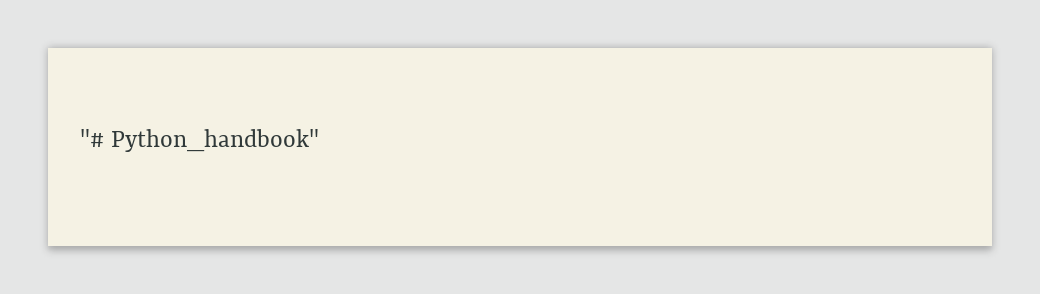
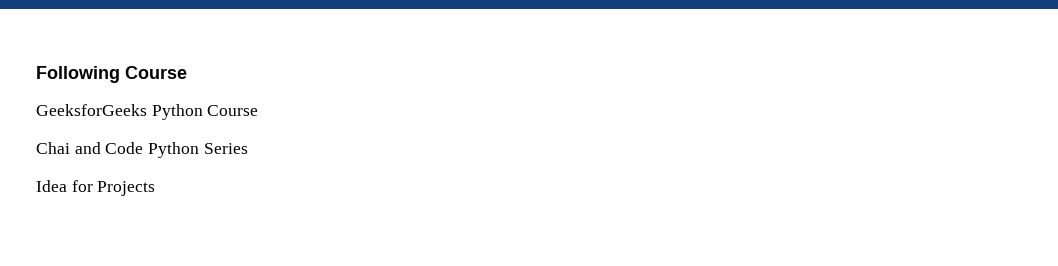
[80,129,320,152] "# Python_handbook" -> [36,66,187,83] [36,104,259,120] [36,142,248,158] [36,180,156,196] Following Course // GeeksforGeeks Python Course // Chai and Code Python Series // Idea for Projects

